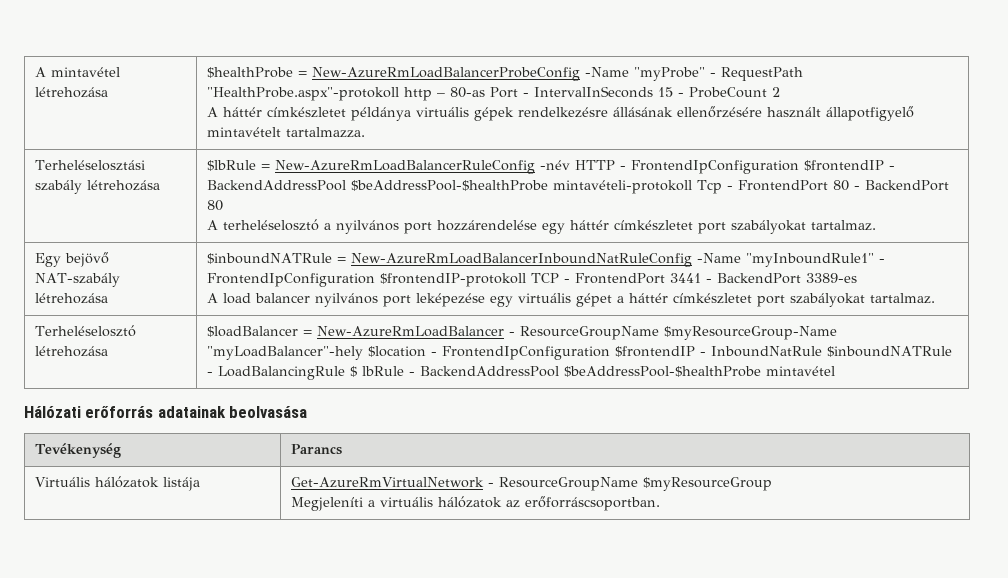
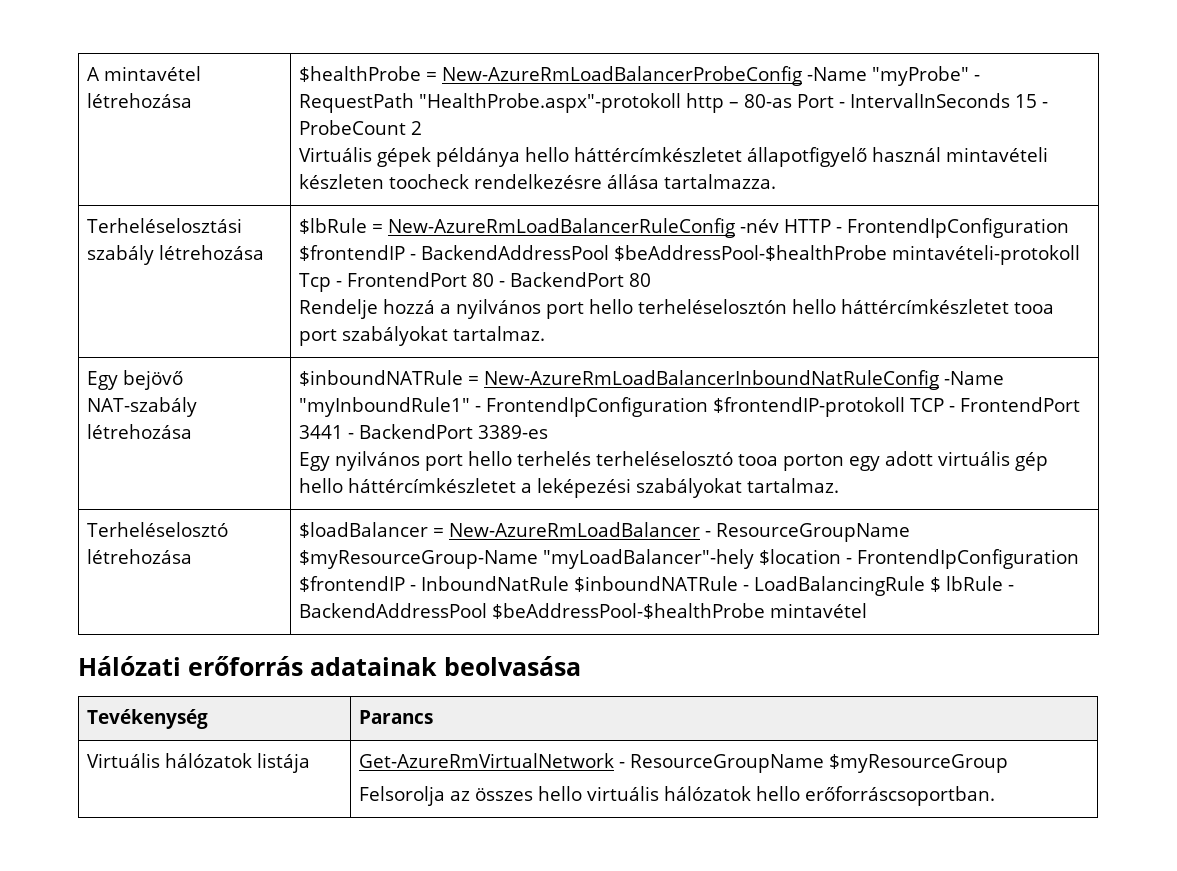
[206,106,914,121] [206,127,281,137] A háttér címkészletet példánya virtuális gépek rendelkezésre állásának ellenőrzésére használt állapotfigyelő mintavételt -> [299,147,1049,167] [299,174,660,189] Virtuális gépek példánya hello háttércímkészletet állapotfigyelő használ mintavételi készleten toocheck rendelkezésre állása
[206,219,319,231] A terheléselosztó -> [299,299,436,319] Rendelje hozzá
[436,220,693,234] hozzárendelése egy háttér címkészletet -> [589,299,1055,314] hello terheléselosztón hello háttércímkészletet tooa
[206,293,785,307] A load balancer nyilvános port leképezése egy virtuális gépet a háttér címkészletet port -> [299,451,1049,471] [299,478,632,498] Egy nyilvános port hello terhelés terheléselosztó tooa porton egy adott virtuális gép hello háttércímkészletet a leképezési
[290,497,375,511] Megjeleníti a -> [359,786,583,806] Felsorolja az összes hello
[505,500,520,508] az -> [756,786,801,801] hello

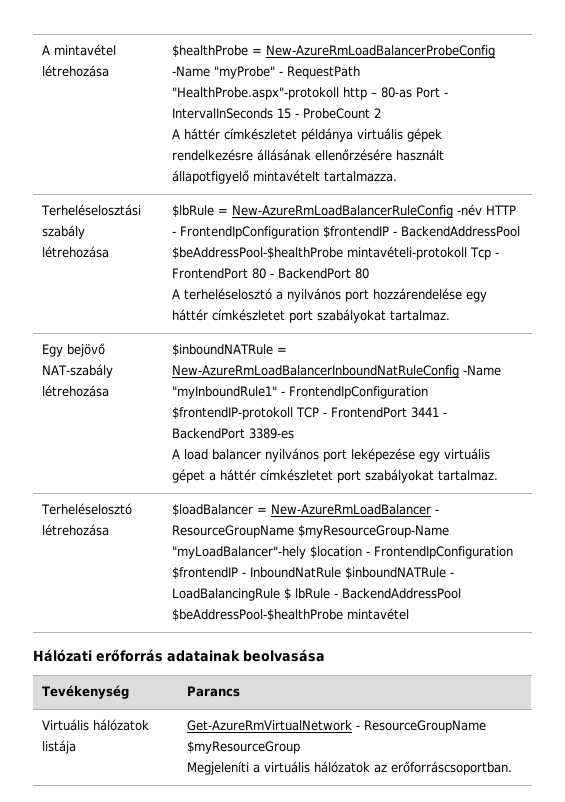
[299,147,1049,167] [299,174,660,189] Virtuális gépek példánya hello háttércímkészletet állapotfigyelő használ mintavételi készleten toocheck rendelkezésre állása -> [171,128,442,142] [171,149,444,161] [171,170,320,184] A háttér címkészletet példánya virtuális gépek rendelkezésre állásának ellenőrzésére használt állapotfigyelő mintavételt
[299,299,436,319] Rendelje hozzá -> [171,288,272,300] A terheléselosztó
[589,299,1055,314] hello terheléselosztón hello háttércímkészletet tooa -> [372,288,487,302] [171,309,285,321] hozzárendelése egy háttér címkészletet
[299,451,1049,471] [299,478,632,498] Egy nyilvános port hello terhelés terheléselosztó tooa porton egy adott virtuális gép hello háttércímkészletet a leképezési -> [171,448,490,462] [171,469,361,483] A load balancer nyilvános port leképezése egy virtuális gépet a háttér címkészletet port
[359,786,583,806] Felsorolja az összes hello -> [186,761,260,775] Megjeleníti a
[756,786,801,801] hello -> [373,764,387,773] az

